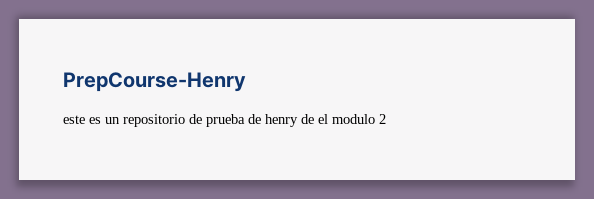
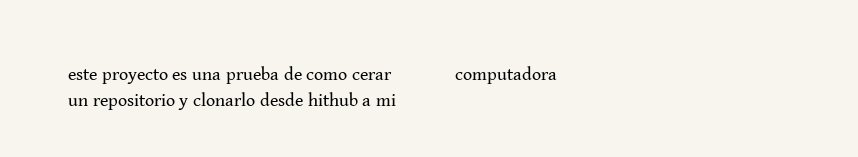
[63,72,246,92] [63,114,386,127] PrepCourse-Henry // este es un repositorio de prueba de henry de el modulo 2 -> [68,66,393,84] [68,92,397,110] [455,66,557,84] este proyecto es una prueba de como cerar un repositorio y clonarlo desde hithub a mi computadora

